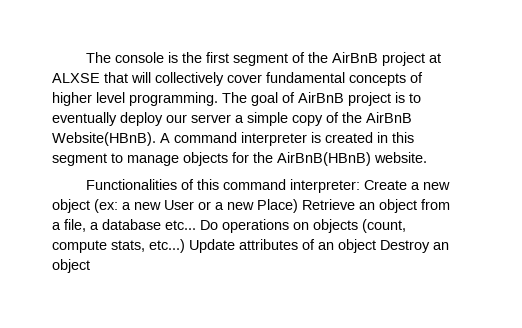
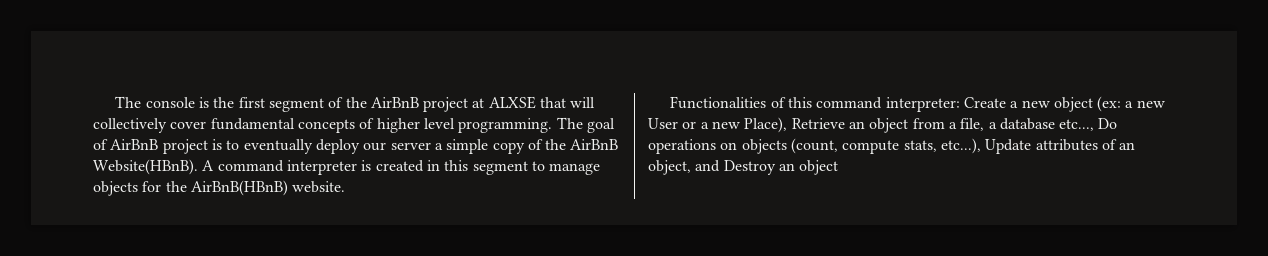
[257,199,298,213] Place) -> [744,117,788,133] Place),
[165,220,196,230] etc... -> [1059,119,1095,131] etc...,
[149,239,185,253] etc...) -> [940,138,981,154] etc...),
[338,239,376,253] object -> [648,160,721,175] object, and

